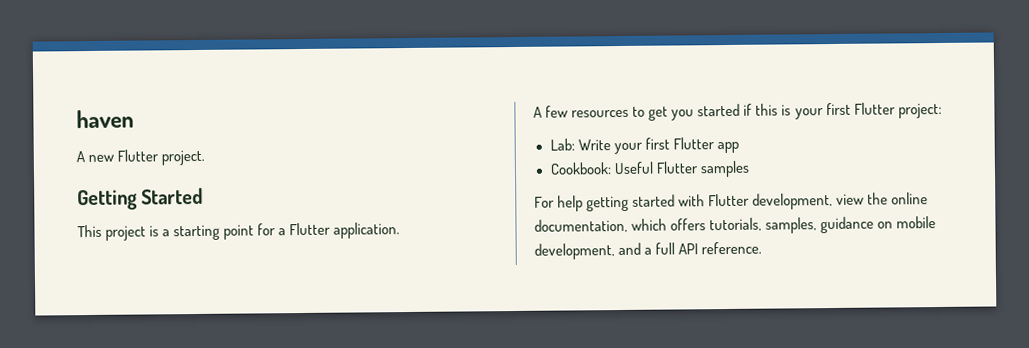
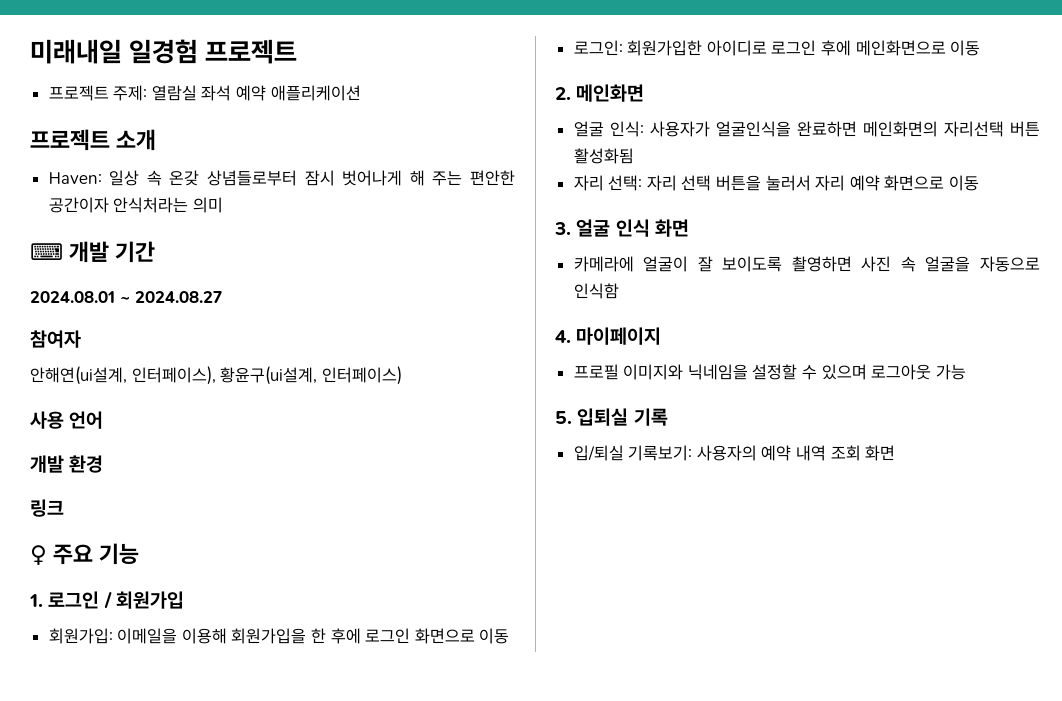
[76,109,134,129] [76,149,206,166] [77,187,204,211] [77,222,401,241] [533,102,942,121] [549,137,739,155] [549,160,750,178] [534,192,929,212] [534,216,937,234] [534,241,763,260] haven // A new Flutter project. // Getting Started // This project is a starting point for a Flutter application. // A few resources to get you started if this is your first Flutter project: // Lab: Write your first Flutter app // Cookbook: Useful Flutter samples // For help getting started with Flutter development, view the online documentation, which offers tutorials, samples, guidance on mobile development, and a full API reference. -> [30,39,298,64] [48,85,361,101] [30,129,157,151] [48,170,516,186] [48,197,223,213] [30,241,156,263] [30,291,222,303] [30,330,81,348] [30,366,402,385] [30,411,104,429] [30,455,104,473] [30,499,64,517] [30,543,140,565] [29,591,184,609] [48,628,510,644] [573,40,981,56] [555,84,645,102] [573,121,1040,137] [573,148,634,164] [573,175,980,191] [554,219,689,237] [573,256,1040,272] [573,283,619,299] [555,327,662,345] [573,364,966,380] [555,408,668,426] [573,445,896,461] 미래내일 일경험 프로젝트 // 프로젝트 주제: 열람실 좌석 예약 애플리케이션 // 프로젝트 소개 // Haven: 일상 속 온갖 상념들로부터 잠시 벗어나게 해 주는 편안한 공간이자 안식처라는 의미 // ⌨ 개발 기간 // 2024.08.01 ~ 2024.08.27 // 참여자 // 안해연(ui설계, 인터페이스), 황윤구(ui설계, 인터페이스) // 사용 언어 // 개발 환경 // 링크 // ♀ 주요 기능 // 1. 로그인 / 회원가입 // 회원가입: 이메일을 이용해 회원가입을 한 후에 로그인 화면으로 이동 // 로그인: 회원가입한 아이디로 로그인 후에 메인화면으로 이동 // 2. 메인화면 // 얼굴 인식: 사용자가 얼굴인식을 완료하면 메인화면의 자리선택 버튼 활성화됨 // 자리 선택: 자리 선택 버튼을 눌러서 자리 예약 화면으로 이동 // 3. 얼굴 인식 화면 // 카메라에 얼굴이 잘 보이도록 촬영하면 사진 속 얼굴을 자동으로 인식함 // 4. 마이페이지 // 프로필 이미지와 닉네임을 설정할 수 있으며 로그아웃 가능 // 5. 입퇴실 기록 // 입/퇴실 기록보기: 사용자의 예약 내역 조회 화면

